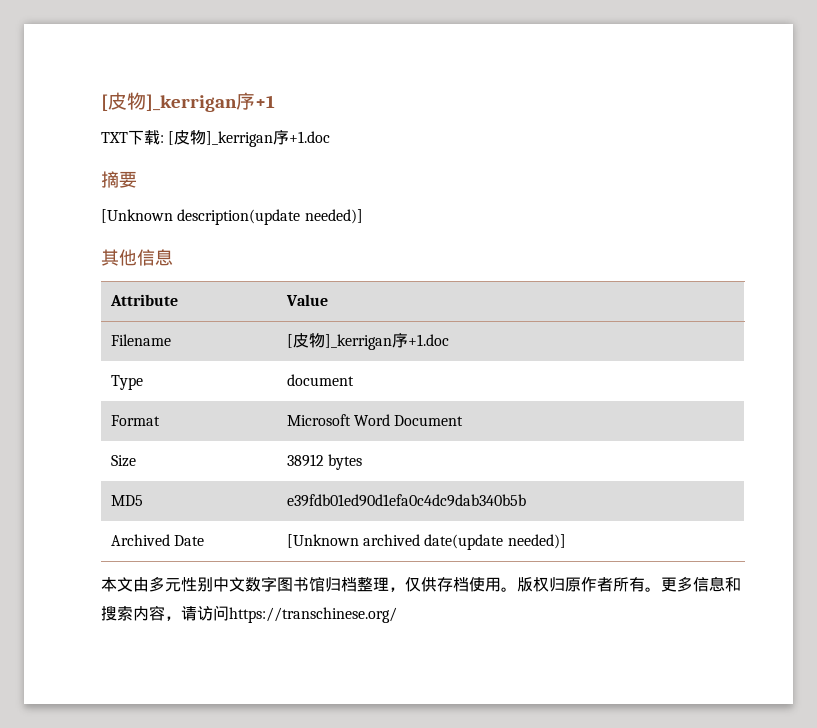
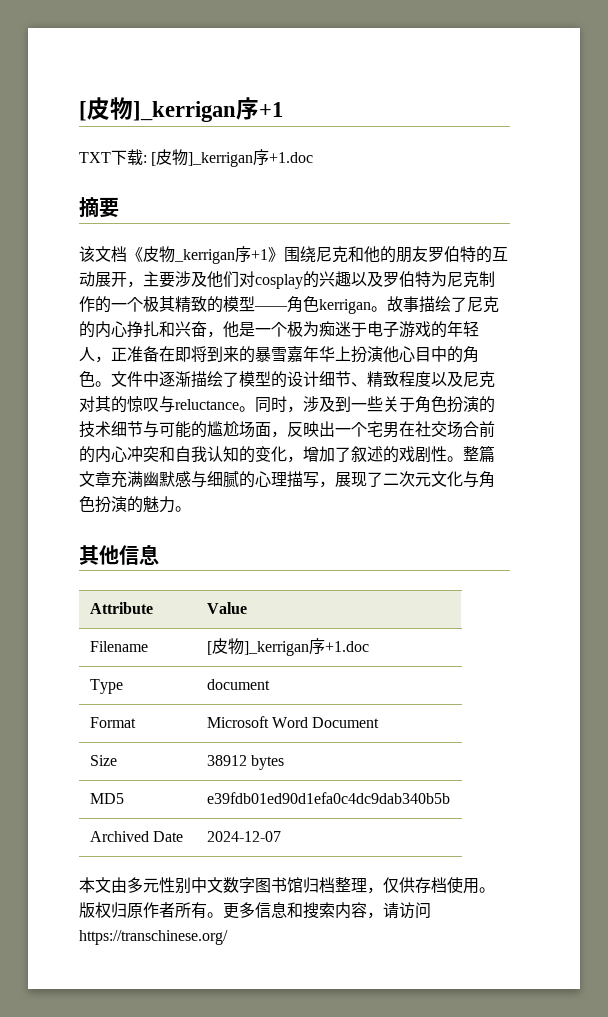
[101,209,363,225] [Unknown description(update needed)] -> [79,246,508,264] [79,271,495,289] [79,296,499,314] [79,321,479,338] [79,346,479,363] [79,371,495,388] [79,396,495,413] [79,421,495,438] [79,445,495,463] [79,471,495,488] [79,496,191,513] 该文档《皮物_kerrigan序+1》围绕尼克和他的朋友罗伯特的互动展开，主要涉及他们对cosplay的兴趣以及罗伯特为尼克制作的一个极其精致的模型——角色kerrigan。故事描绘了尼克的内心挣扎和兴奋，他是一个极为痴迷于电子游戏的年轻人，正准备在即将到来的暴雪嘉年华上扮演他心目中的角色。文件中逐渐描绘了模型的设计细节、精致程度以及尼克对其的惊叹与reluctance。同时，涉及到一些关于角色扮演的技术细节与可能的尴尬场面，反映出一个宅男在社交场合前的内心冲突和自我认知的变化，增加了叙述的戏剧性。整篇文章充满幽默感与细腻的心理描写，展现了二次元文化与角色扮演的魅力。
[286,534,566,550] [Unknown archived date(update needed)] -> [206,831,281,842] 2024-12-07

